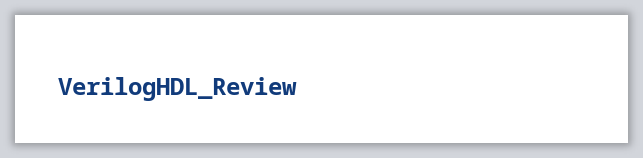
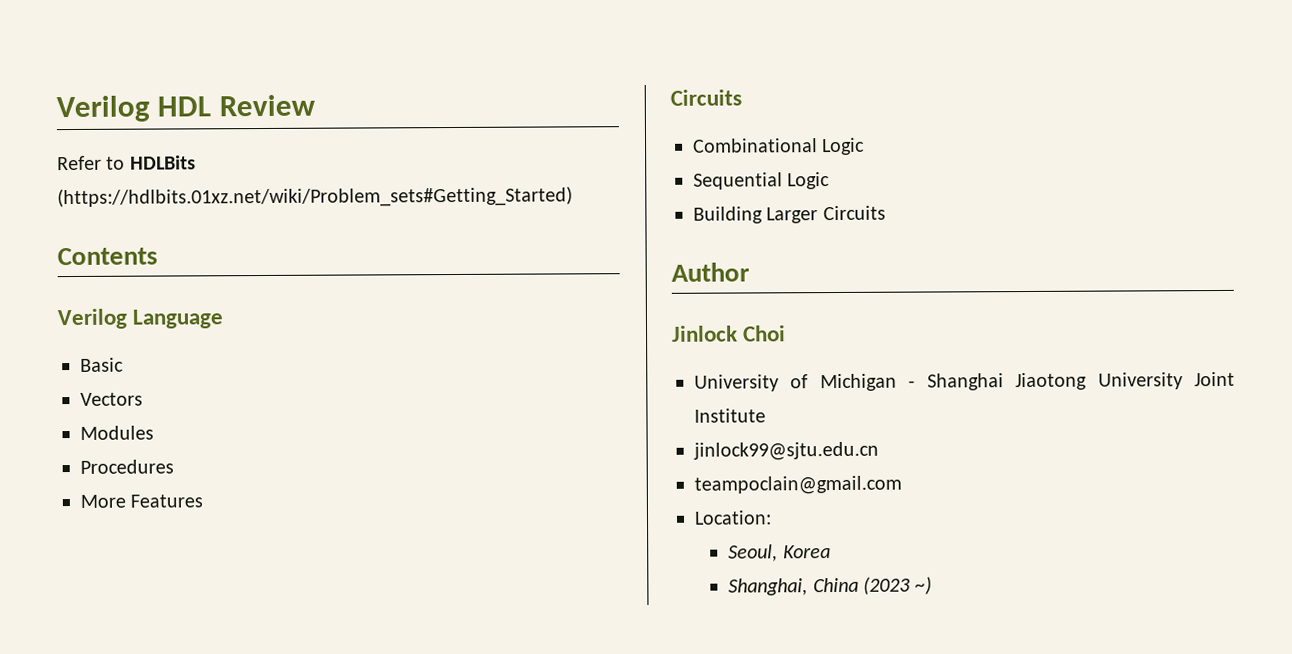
[58,77,297,101] VerilogHDL_Review -> [56,94,315,123] [57,155,196,171] [57,186,573,209] [57,247,158,266] [57,308,225,330] [80,357,124,372] [80,392,143,406] [80,425,154,440] [80,459,174,474] [80,494,204,508] [670,89,742,106] [693,137,866,156] [693,172,831,190] [693,205,886,224] [671,262,750,282] [671,325,787,342] [694,371,1235,392] [694,408,766,423] [693,441,879,461] [694,475,902,495] [694,510,772,525] [728,544,831,562] [728,576,932,596] Verilog HDL Review // Refer to HDLBits (https://hdlbits.01xz.net/wiki/Problem_sets#Getting_Started) // Contents // Verilog Language // Basic // Vectors // Modules // Procedures // More Features // Circuits // Combinational Logic // Sequential Logic // Building Larger Circuits // Author // Jinlock Choi // University of Michigan - Shanghai Jiaotong University Joint Institute // jinlock99@sjtu.edu.cn // teampoclain@gmail.com // Location: // Seoul, Korea // Shanghai, China (2023 ~)

